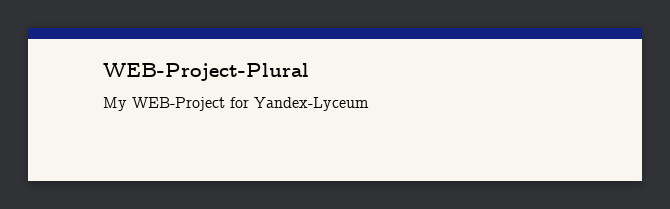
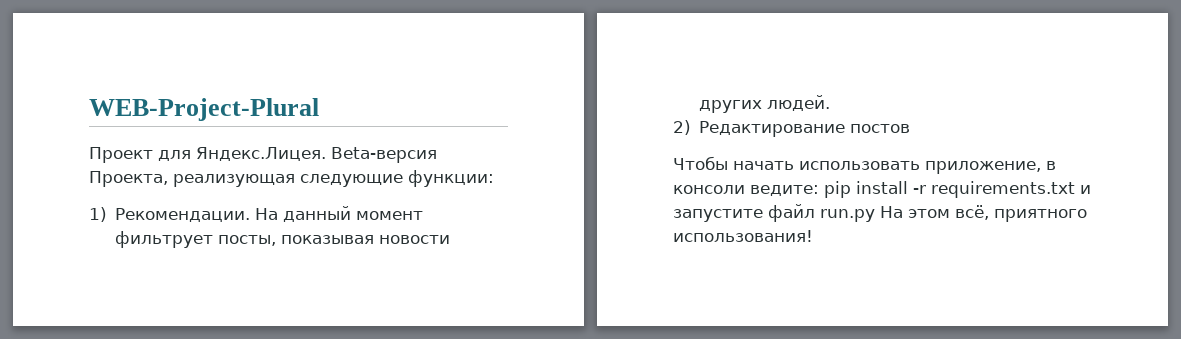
[103,97,369,111] My WEB-Project for Yandex-Lyceum -> [89,147,437,163] [89,170,494,187] [89,206,424,222] [115,231,451,248] [699,95,831,113] [673,120,911,137] [673,156,1056,174] [673,181,1091,198] [673,204,1087,222] [673,230,813,242] Проект для Яндекс.Лицея. Beta-версия Проекта, реализующая следующие функции: // 1) Рекомендации. На данный момент фильтрует посты, показывая новости других людей. // 2) Редактирование постов // Чтобы начать использовать приложение, в консоли ведите: pip install -r requirements.txt и запустите файл run.py На этом всё, приятного использования!

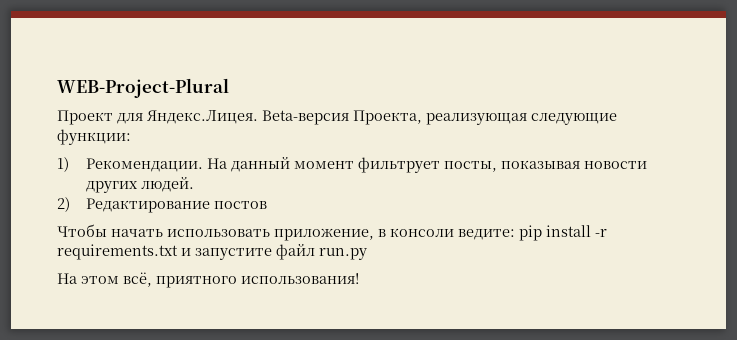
(875, 215) none -> (367, 254) //

